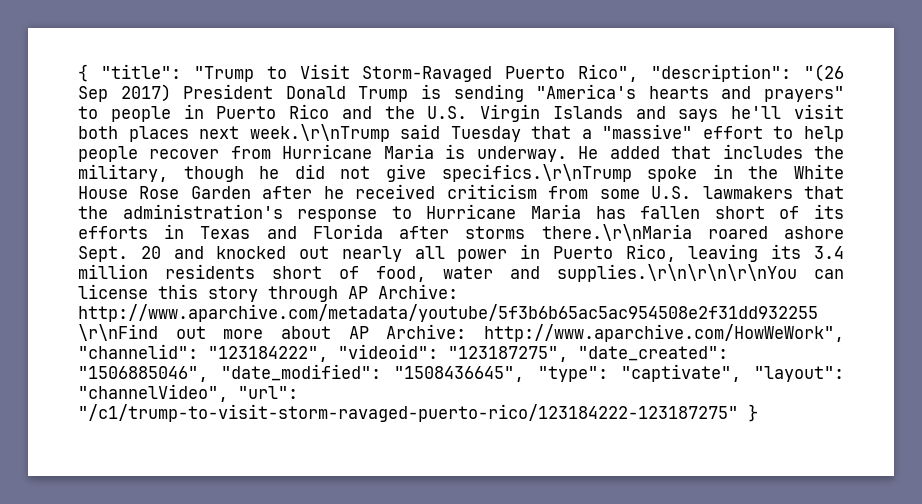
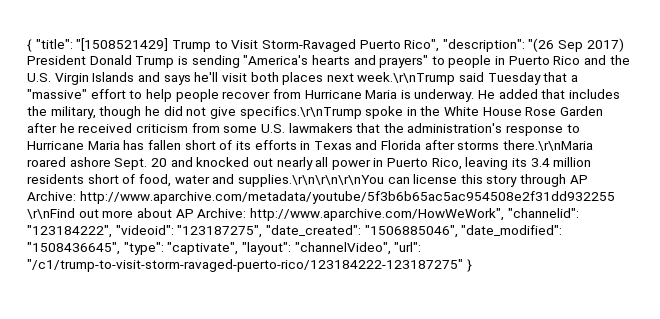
[193,66,254,82] "Trump -> [76,38,211,52] "[1508521429] Trump

